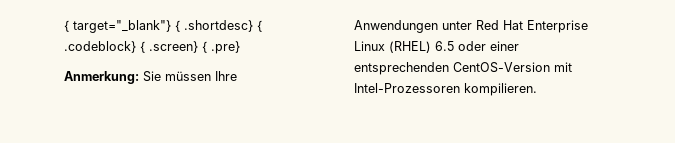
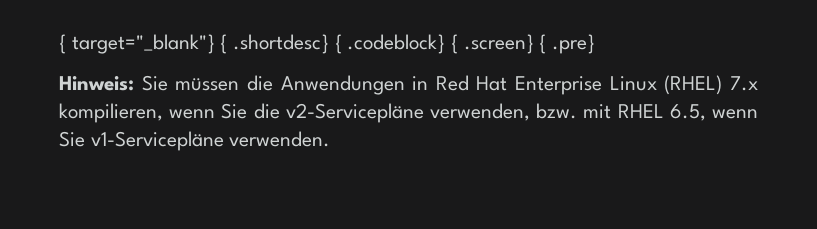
[64,71,139,84] Anmerkung: -> [59,76,134,91] Hinweis:
[215,71,237,81] [354,20,472,33] Ihre Anwendungen unter -> [246,75,429,95] die Anwendungen in
[435,41,519,51] [354,62,572,75] [354,83,537,96] 6.5 oder einer entsprechenden CentOS-Version mit Intel-Prozessoren kompilieren. -> [729,76,758,91] [59,103,759,123] [59,131,331,151] 7.x kompilieren, wenn Sie die v2-Servicepläne verwenden, bzw. mit RHEL 6.5, wenn Sie v1-Servicepläne verwenden.

